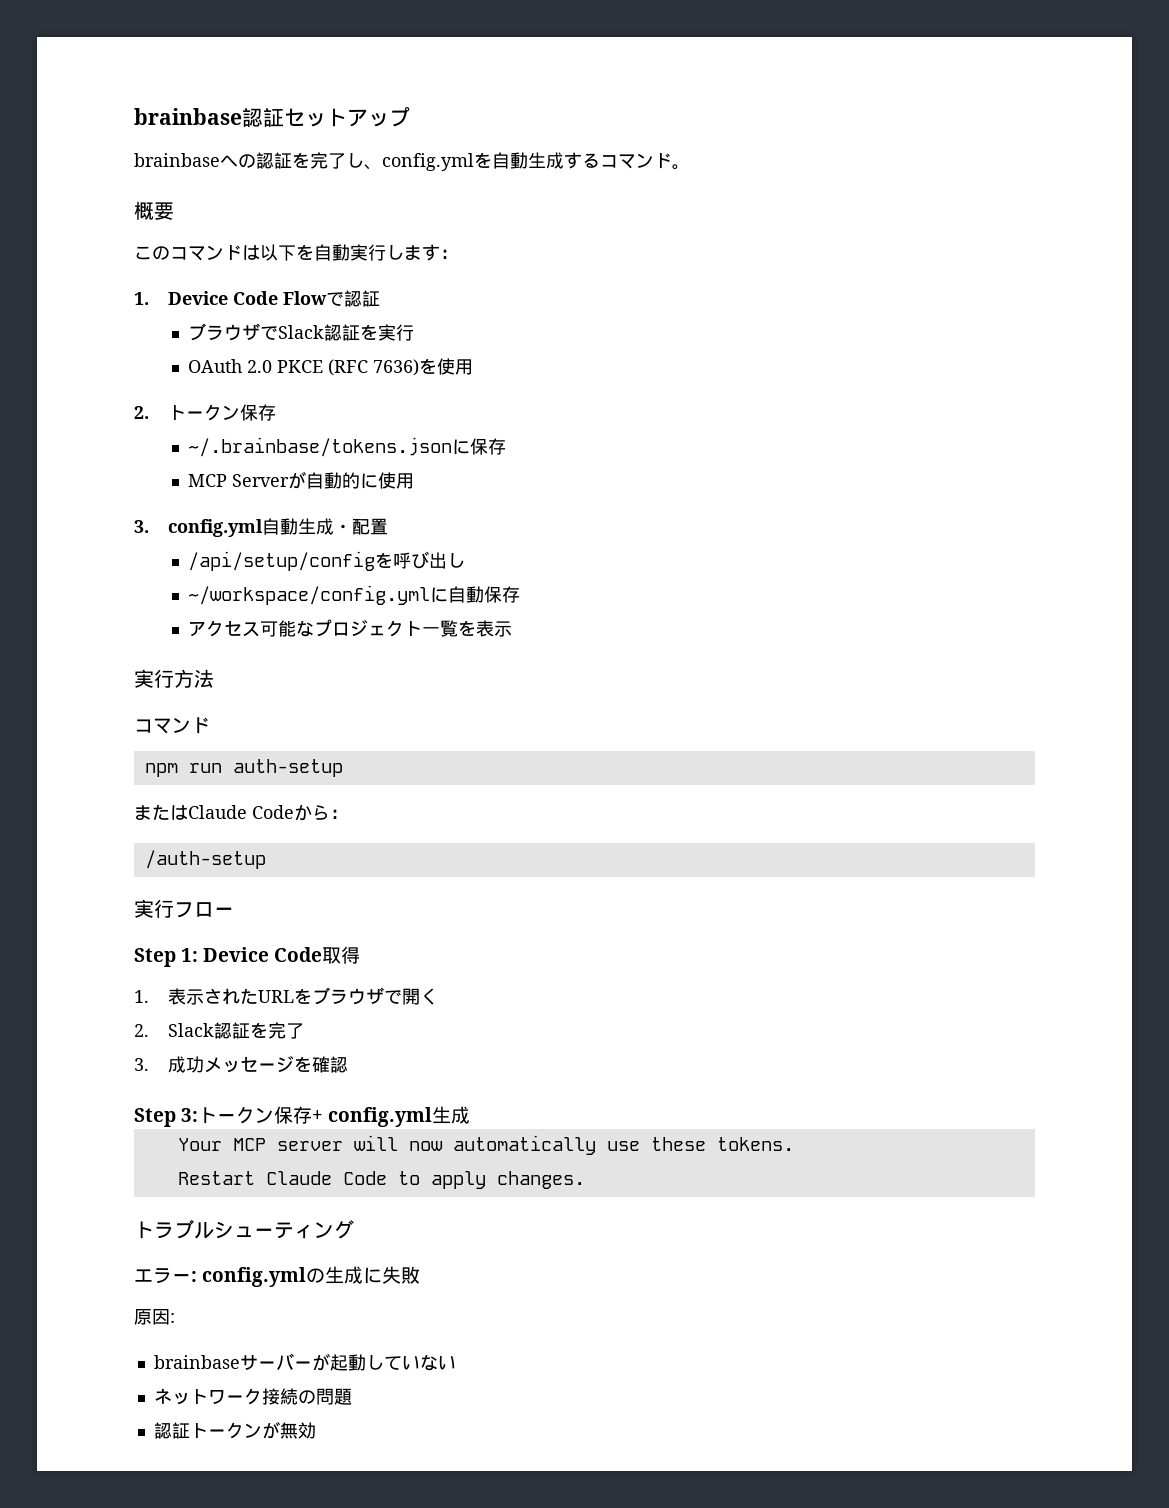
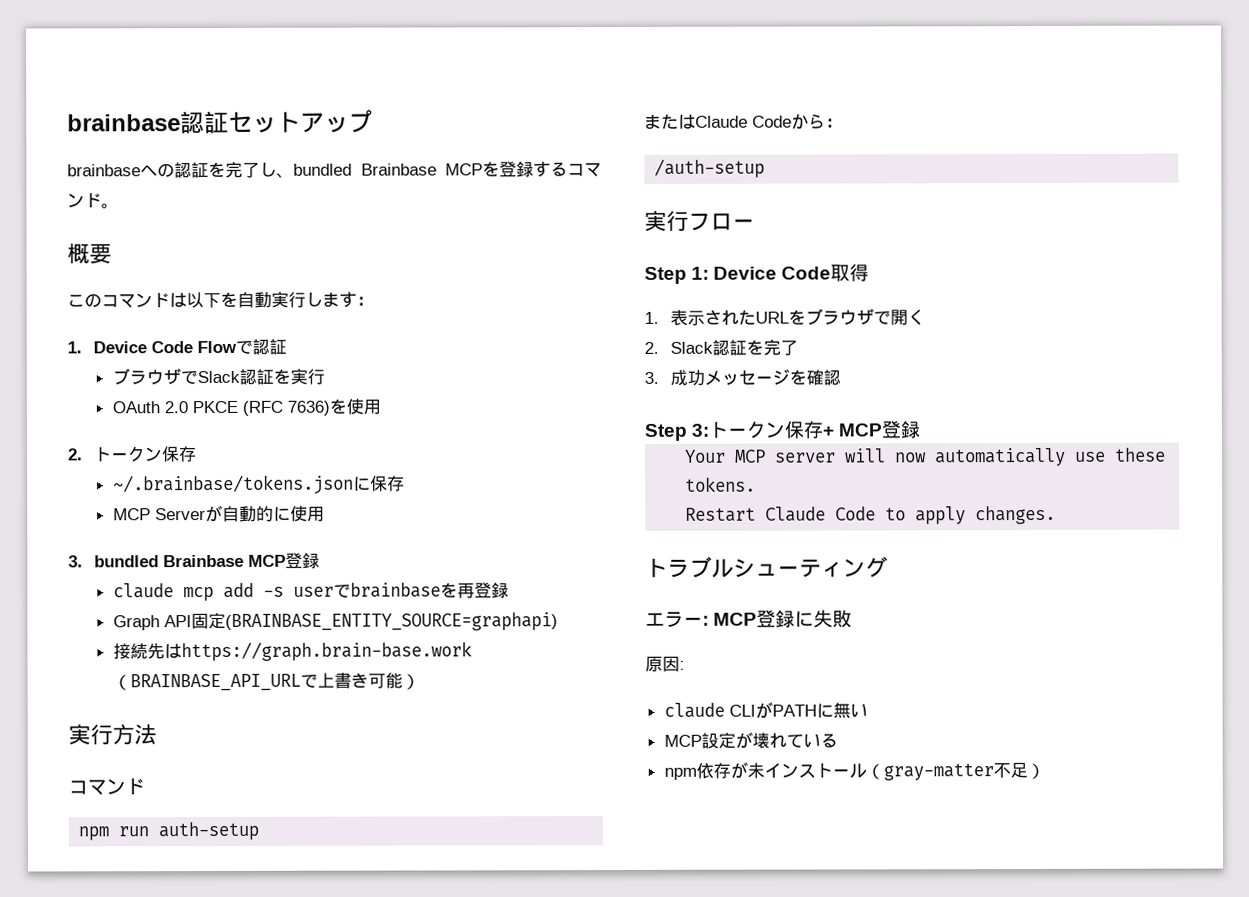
[382,152,564,171] config.ymlを自動生成 -> [293,161,534,178] bundled Brainbase MCPを登録
[168,518,389,537] [187,551,465,571] [187,585,520,605] [187,619,512,637] config.yml自動生成・配置 // /api/setup/configを呼び出し // ~/workspace/config.ymlに自動保存 // アクセス可能なプロジェクト一覧を表示 -> [94,552,321,569] [112,582,509,602] [112,612,558,631] [112,641,472,662] [112,672,420,692] bundled Brainbase MCP登録 // claude mcp add -s userでbrainbaseを再登録 // Graph API固定(BRAINBASE_ENTITY_SOURCE=graphapi) // 接続先はhttps://graph.brain-base.work（BRAINBASE_API_URLで上書き可能）
[328,1106,471,1127] config.yml生成 -> [838,420,921,439] MCP登録
[202,1266,364,1287] config.ymlの生成 -> [713,609,796,628] MCP登録
[153,1353,456,1371] [153,1388,352,1405] [153,1421,316,1439] brainbaseサーバーが起動していない // ネットワーク接続の問題 // 認証トークンが無効 -> [663,701,868,719] [663,731,838,749] [663,761,1045,781] claude CLIがPATHに無い // MCP設定が壊れている // npm依存が未インストール（gray-matter不足）

